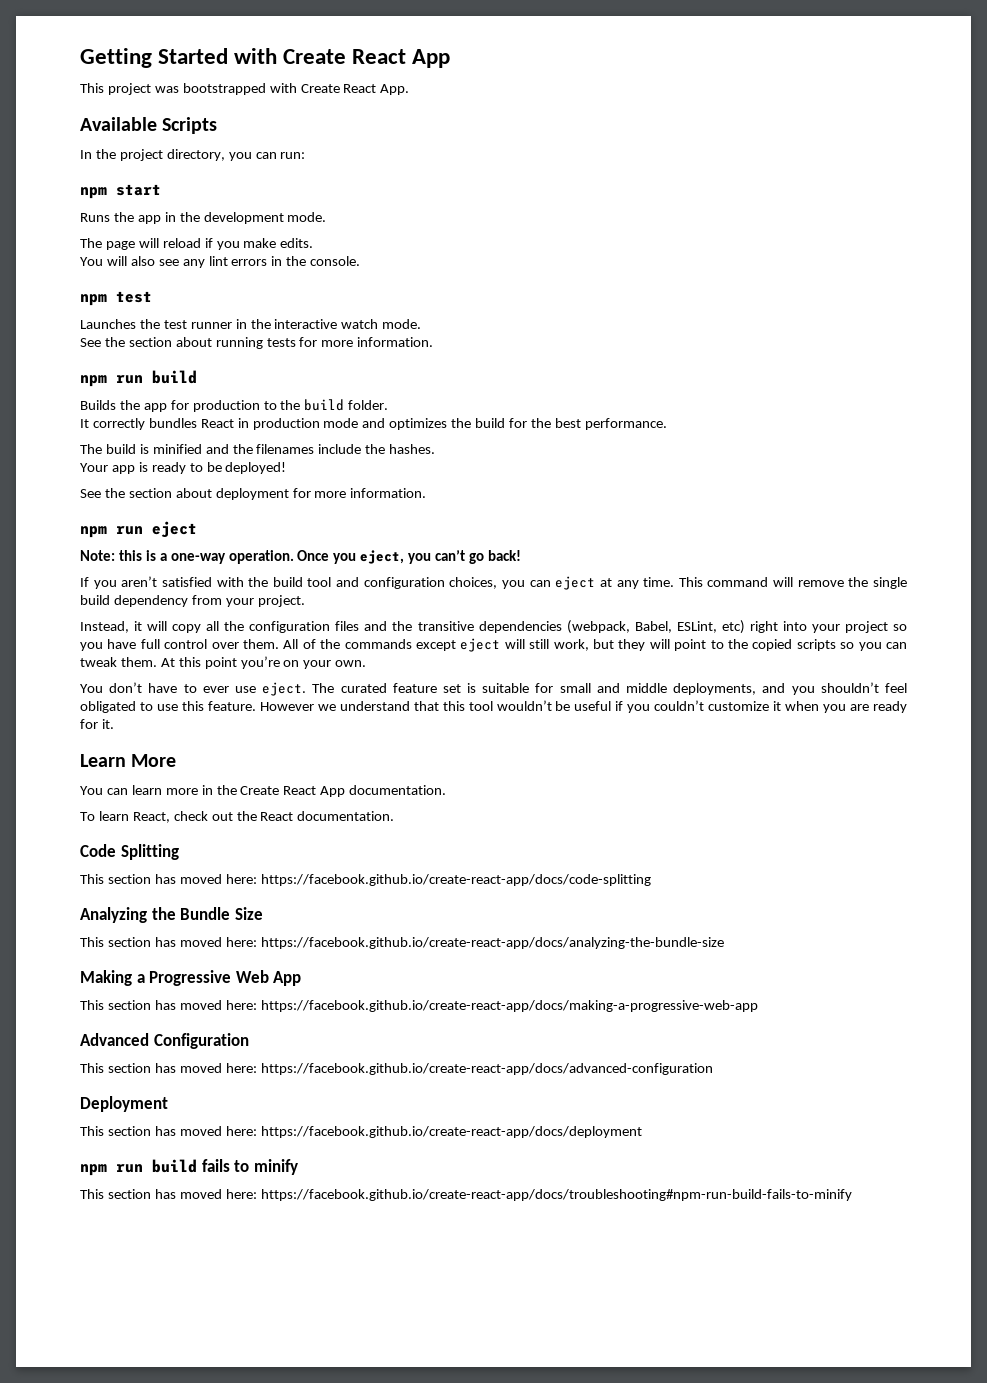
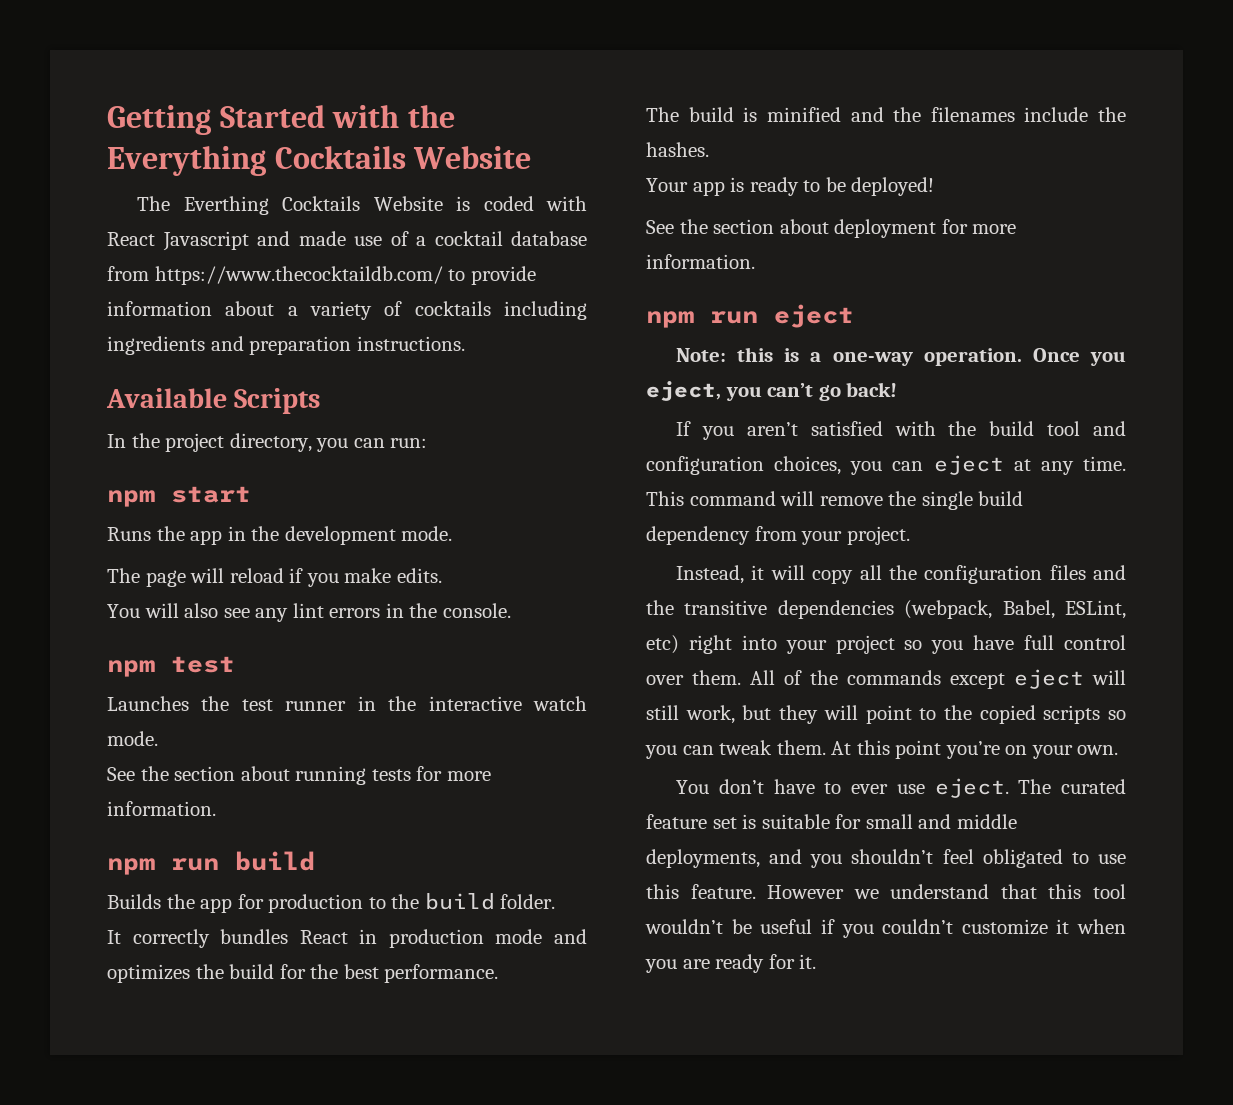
[283,49,451,68] [80,83,410,95] Create React App // This project was bootstrapped with Create React App. -> [407,105,455,128] [107,146,532,176] [137,196,587,215] [107,231,587,251] [107,266,536,285] [107,301,587,320] [107,336,465,355] the Everything Cocktails Website // The Everthing Cocktails Website is coded with React Javascript and made use of a cocktail database from https://www.thecocktaildb.com/ to provide information about a variety of cocktails including ingredients and preparation instructions.
[80,754,177,767] [80,785,447,797] [80,811,395,823] [80,844,179,860] [80,874,651,886] [80,907,263,923] [80,937,724,949] [80,970,302,986] [80,1000,758,1012] [80,1033,249,1049] [80,1063,713,1075] [80,1096,168,1112] [80,1126,642,1138] [80,1159,298,1176] [80,1189,852,1201] // Learn More // You can learn more in the Create React App documentation. // To learn React, check out the React documentation. // Code Splitting // This section has moved here: https://facebook.github.io/create-react-app/docs/code-splitting // Analyzing the Bundle Size // This section has moved here: https://facebook.github.io/create-react-app/docs/analyzing-the-bundle-size // Making a Progressive Web App // This section has moved here: https://facebook.github.io/create-react-app/docs/making-a-progressive-web-app // Advanced Configuration // This section has moved here: https://facebook.github.io/create-react-app/docs/advanced-configuration // Deployment // This section has moved here: https://facebook.github.io/create-react-app/docs/deployment // npm run build fails to minify // This section has moved here: https://facebook.github.io/create-react-app/docs/troubleshooting#npm-run-build-fails-to-minify -> (817, 961) none

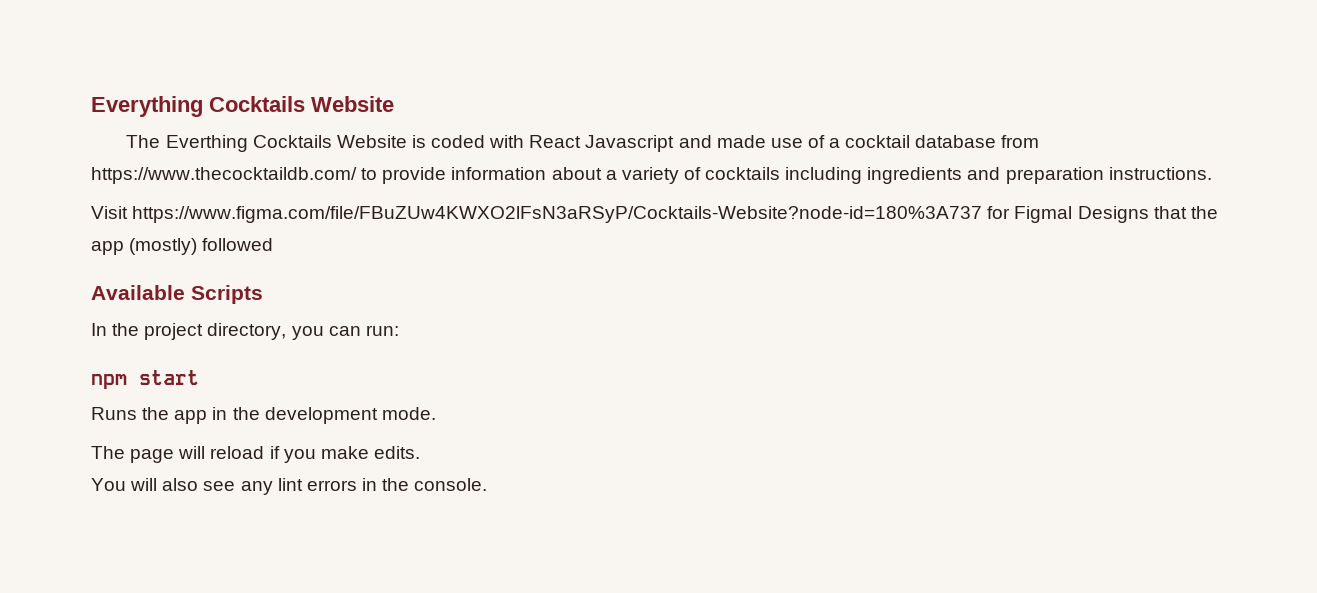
[107,105,455,135] Getting Started with the -> (91, 106) none
(465, 343) none -> [91,206,1218,223] [91,238,274,255] // Visit https://www.figma.com/file/FBuZUw4KWXO2lFsN3aRSyP/Cocktails-Website?node-id=180%3A737 for Figmal Designs that the app (mostly) followed
[107,656,235,677] [107,696,587,711] [107,731,158,746] [107,766,491,785] [107,801,216,816] [107,851,315,875] [107,893,556,913] [107,929,587,948] [107,964,499,983] [646,107,1126,122] [646,142,709,157] [646,177,935,196] [646,219,1017,238] [646,254,755,269] [646,304,854,328] [676,347,1126,366] [646,381,898,401] [676,421,1126,440] [646,455,1126,475] [646,491,1024,510] [646,526,910,545] [676,565,1126,584] [646,600,1126,619] [646,635,1126,654] [646,669,1126,689] [646,705,1126,724] [645,740,1119,759] [676,778,1126,798] [646,814,1017,829] [646,849,1126,868] [646,884,1126,899] [645,919,1126,938] [645,954,817,973] // npm test // Launches the test runner in the interactive watch mode. // See the section about running tests for more information. // npm run build // Builds the app for production to the build folder. // It correctly bundles React in production mode and optimizes the build for the best performance. // The build is minified and the filenames include the hashes. // Your app is ready to be deployed! // See the section about deployment for more information. // npm run eject // Note: this is a one-way operation. Once you eject, you can’t go back! // If you aren’t satisfied with the build tool and configuration choices, you can eject at any time. This command will remove the single build dependency from your project. // Instead, it will copy all the configuration files and the transitive dependencies (webpack, Babel, ESLint, etc) right into your project so you have full control over them. All of the commands except eject will still work, but they will point to the copied scripts so you can tweak them. At this point you’re on your own. // You don’t have to ever use eject. The curated feature set is suitable for small and middle deployments, and you shouldn’t feel obligated to use this feature. However we understand that this tool wouldn’t be useful if you couldn’t customize it when you are ready for it. -> (488, 484) none

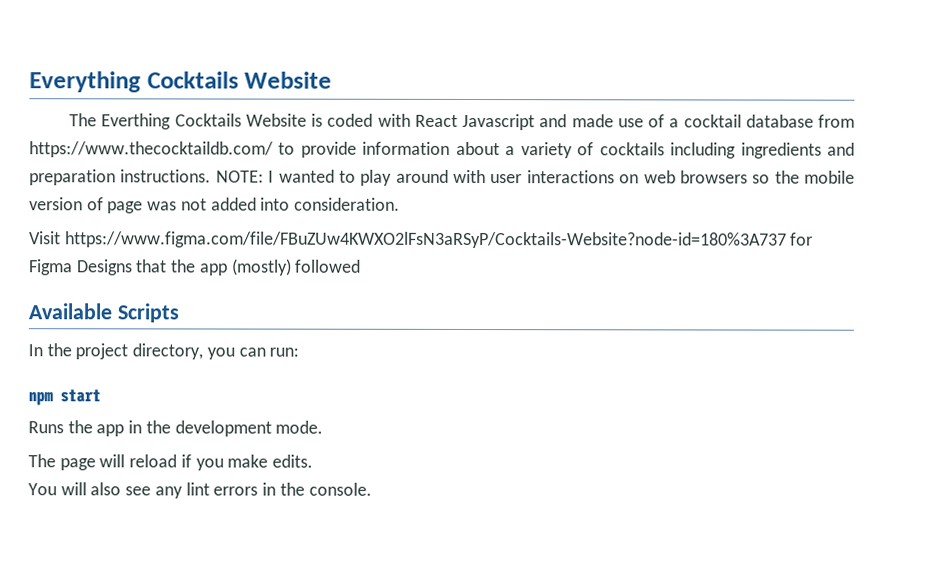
(1212, 173) none -> [215,169,855,186] [29,197,401,214] NOTE: I wanted to play around with user interactions on web browsers so the mobile version of page was not added into consideration.
[1014,206,1073,223] Figmal -> [29,259,73,276] Figma

